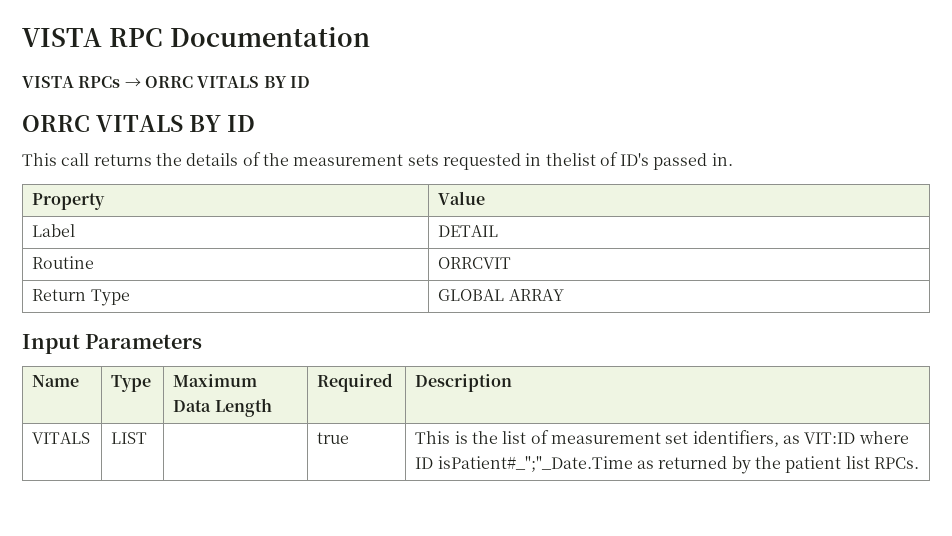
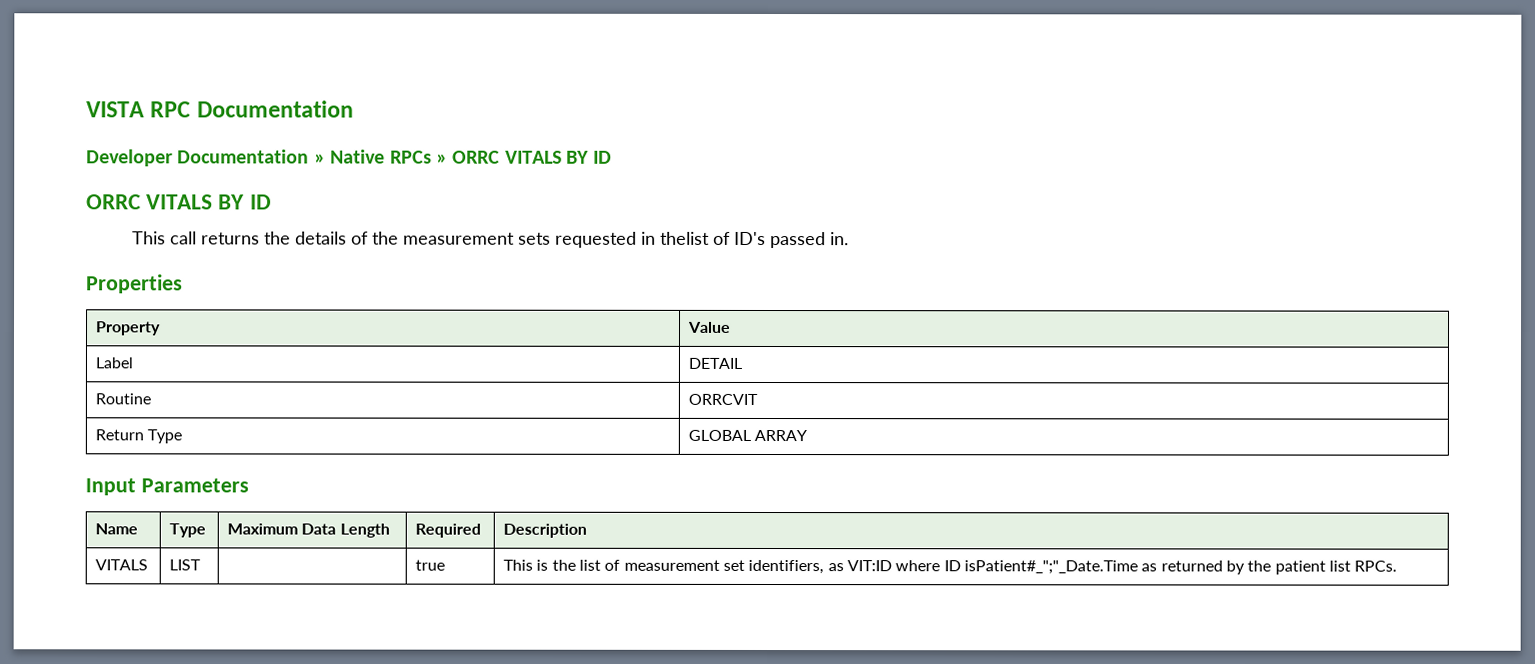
[22,76,141,88] VISTA RPCs → -> [86,149,448,167] Developer Documentation » Native RPCs »
(733, 159) none -> [86,274,183,294] // Properties

